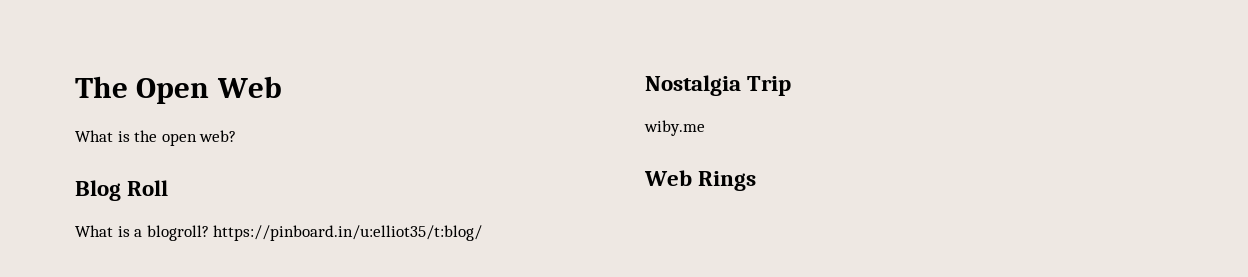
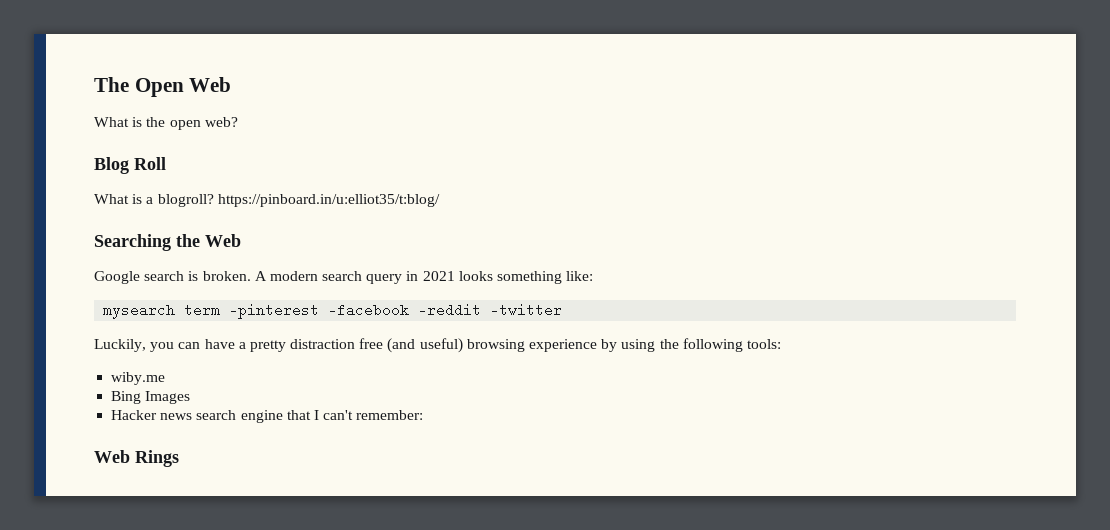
[645,75,792,96] [644,120,705,136] Nostalgia Trip // wiby.me -> [94,234,241,251] [94,271,594,284] [103,303,563,319] [94,338,781,353] [111,372,166,385] [111,391,191,404] [111,410,424,423] Searching the Web // Google search is broken. A modern search query in 2021 looks something like: // mysearch term -pinterest -facebook -reddit -twitter // Luckily, you can have a pretty distraction free (and useful) browsing experience by using the following tools: // wiby.me // Bing Images // Hacker news search engine that I can't remember:

